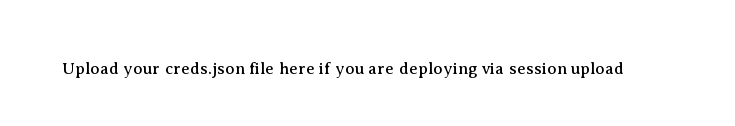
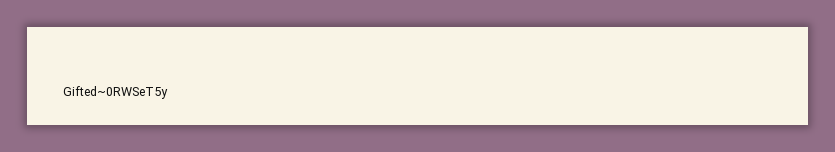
[62,62,625,78] Upload your creds.json file here if you are deploying via session upload -> [63,86,168,99] Gifted~0RWSeT5y

